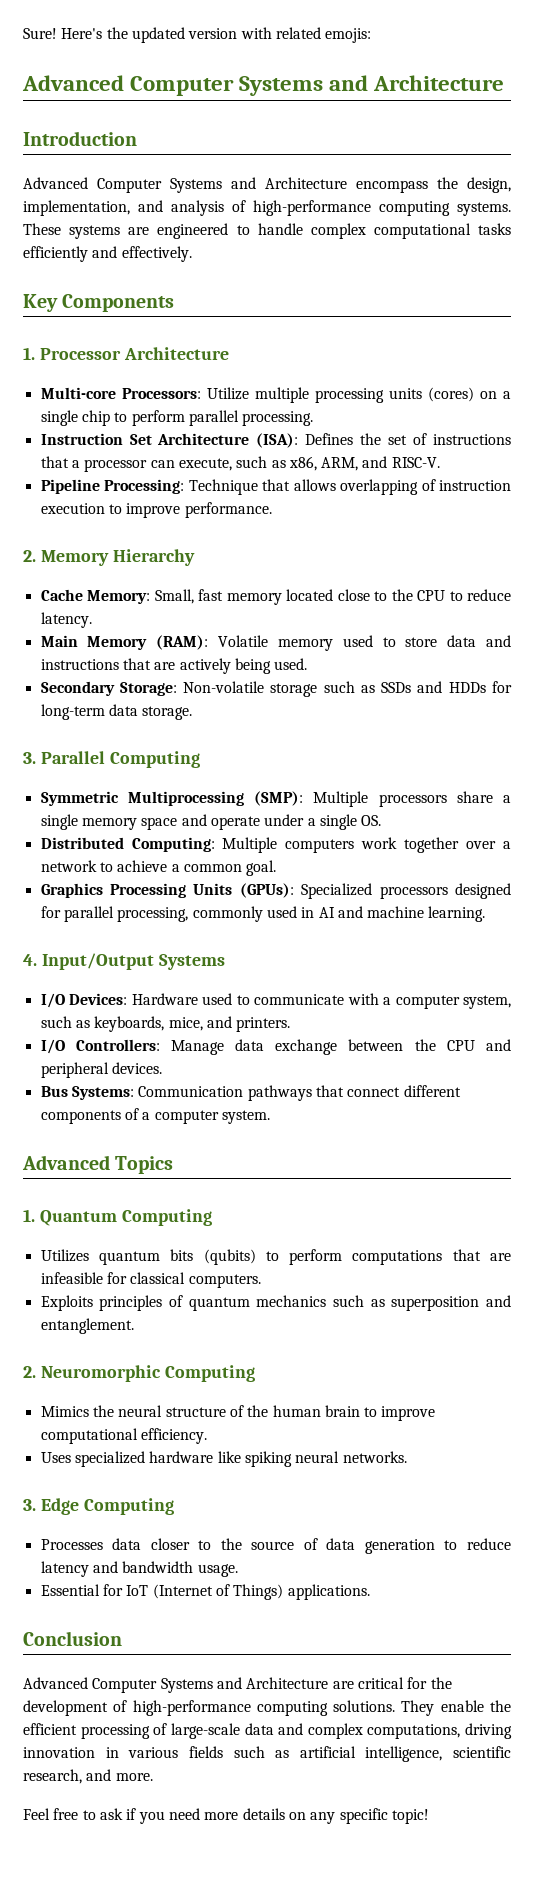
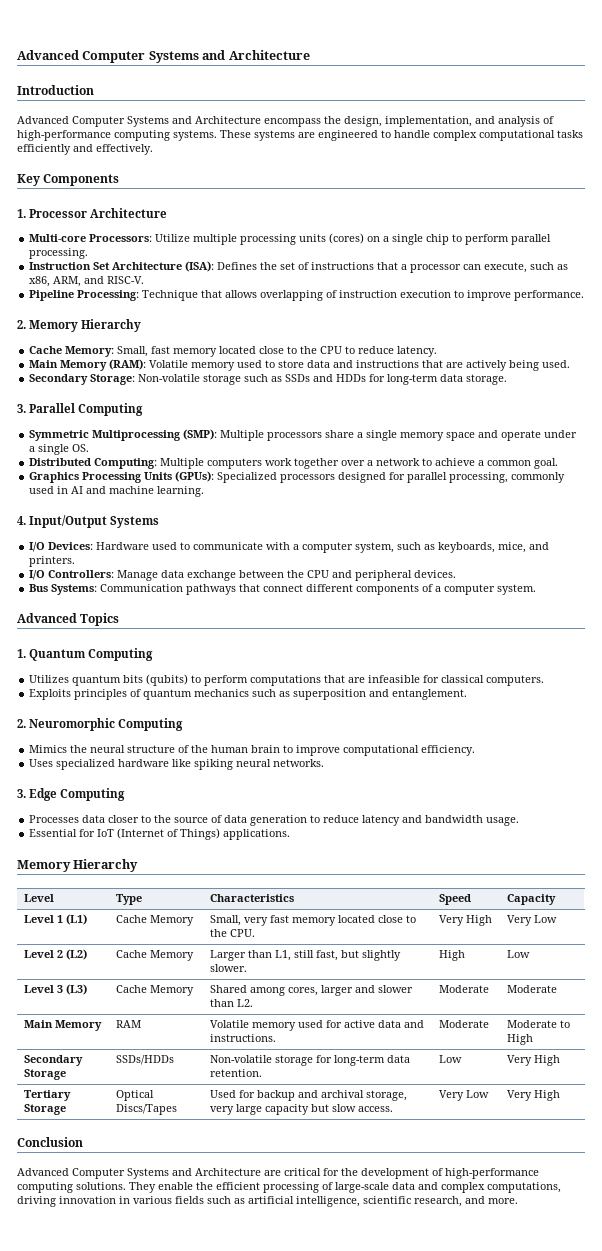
[23,27,372,43] Sure! Here's the updated version with related emojis: // -> (17, 55) none
(370, 1592) none -> [17,859,139,872] [24,894,55,902] [116,894,143,905] [210,894,295,902] [439,894,472,905] [507,894,557,905] [24,914,88,925] [116,915,195,926] [210,915,417,926] [210,929,256,937] [439,915,493,926] [507,915,558,926] [24,949,88,960] [116,950,195,961] [210,950,402,961] [210,964,248,972] [439,950,466,961] [507,950,531,958] [24,984,88,995] [116,985,195,996] [210,985,414,996] [210,999,254,1007] [439,985,490,993] [507,985,558,993] [24,1020,103,1031] [116,1020,142,1028] [210,1020,425,1031] [210,1034,277,1042] [439,1020,490,1028] [507,1020,571,1028] [507,1034,534,1045] [24,1055,84,1066] [24,1069,67,1080] [116,1055,175,1065] [210,1055,411,1066] [210,1069,263,1077] [439,1055,463,1063] [507,1055,561,1066] [24,1090,72,1101] [24,1104,67,1115] [116,1090,155,1101] [116,1104,178,1115] [210,1090,408,1101] [210,1104,394,1115] [439,1090,490,1101] [507,1090,561,1101] // Memory Hierarchy // Level | Type | Characteristics | Speed | Capacity // Level 1 (L1) | Cache Memory | Small, very fast memory located close to the CPU. | Very High | Very Low // Level 2 (L2) | Cache Memory | Larger than L1, still fast, but slightly slower. | High | Low // Level 3 (L3) | Cache Memory | Shared among cores, larger and slower than L2. | Moderate | Moderate // Main Memory | RAM | Volatile memory used for active data and instructions. | Moderate | Moderate to High // Secondary Storage | SSDs/HDDs | Non-volatile storage for long-term data retention. | Low | Very High // Tertiary Storage | Optical Discs/Tapes | Used for backup and archival storage, very large capacity but slow access. | Very Low | Very High
[23,1808,429,1824] // Feel free to ask if you need more details on any specific topic! -> (518, 1201) none

